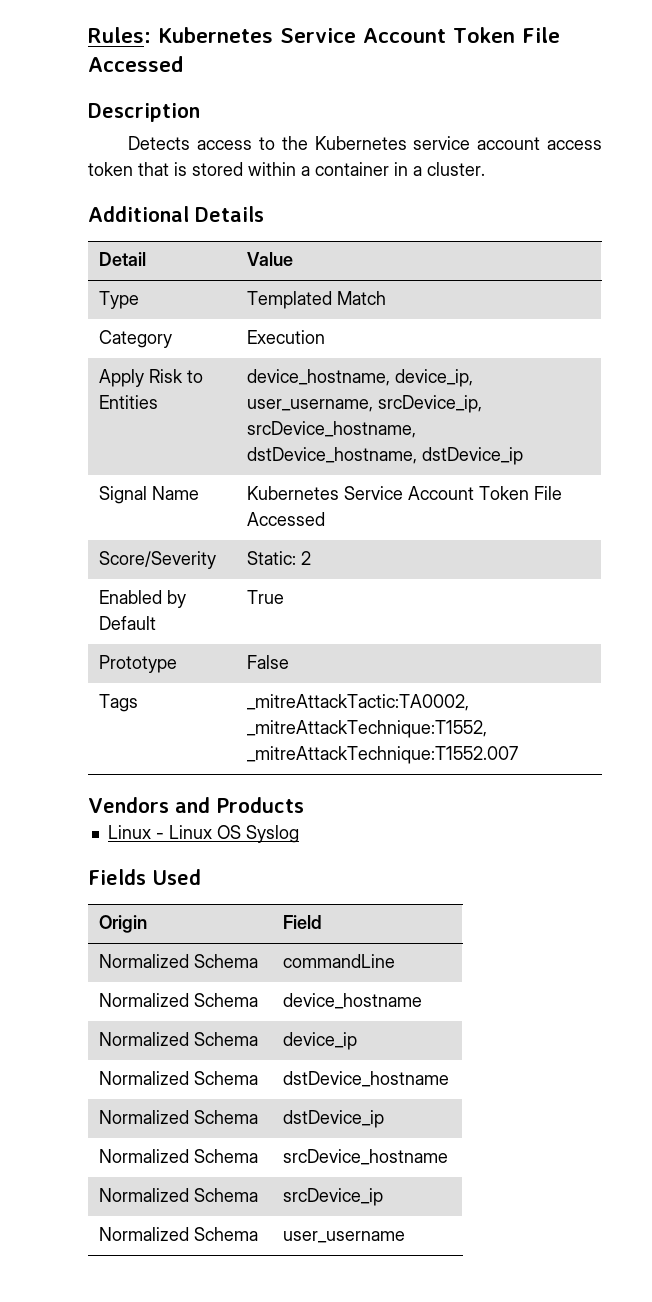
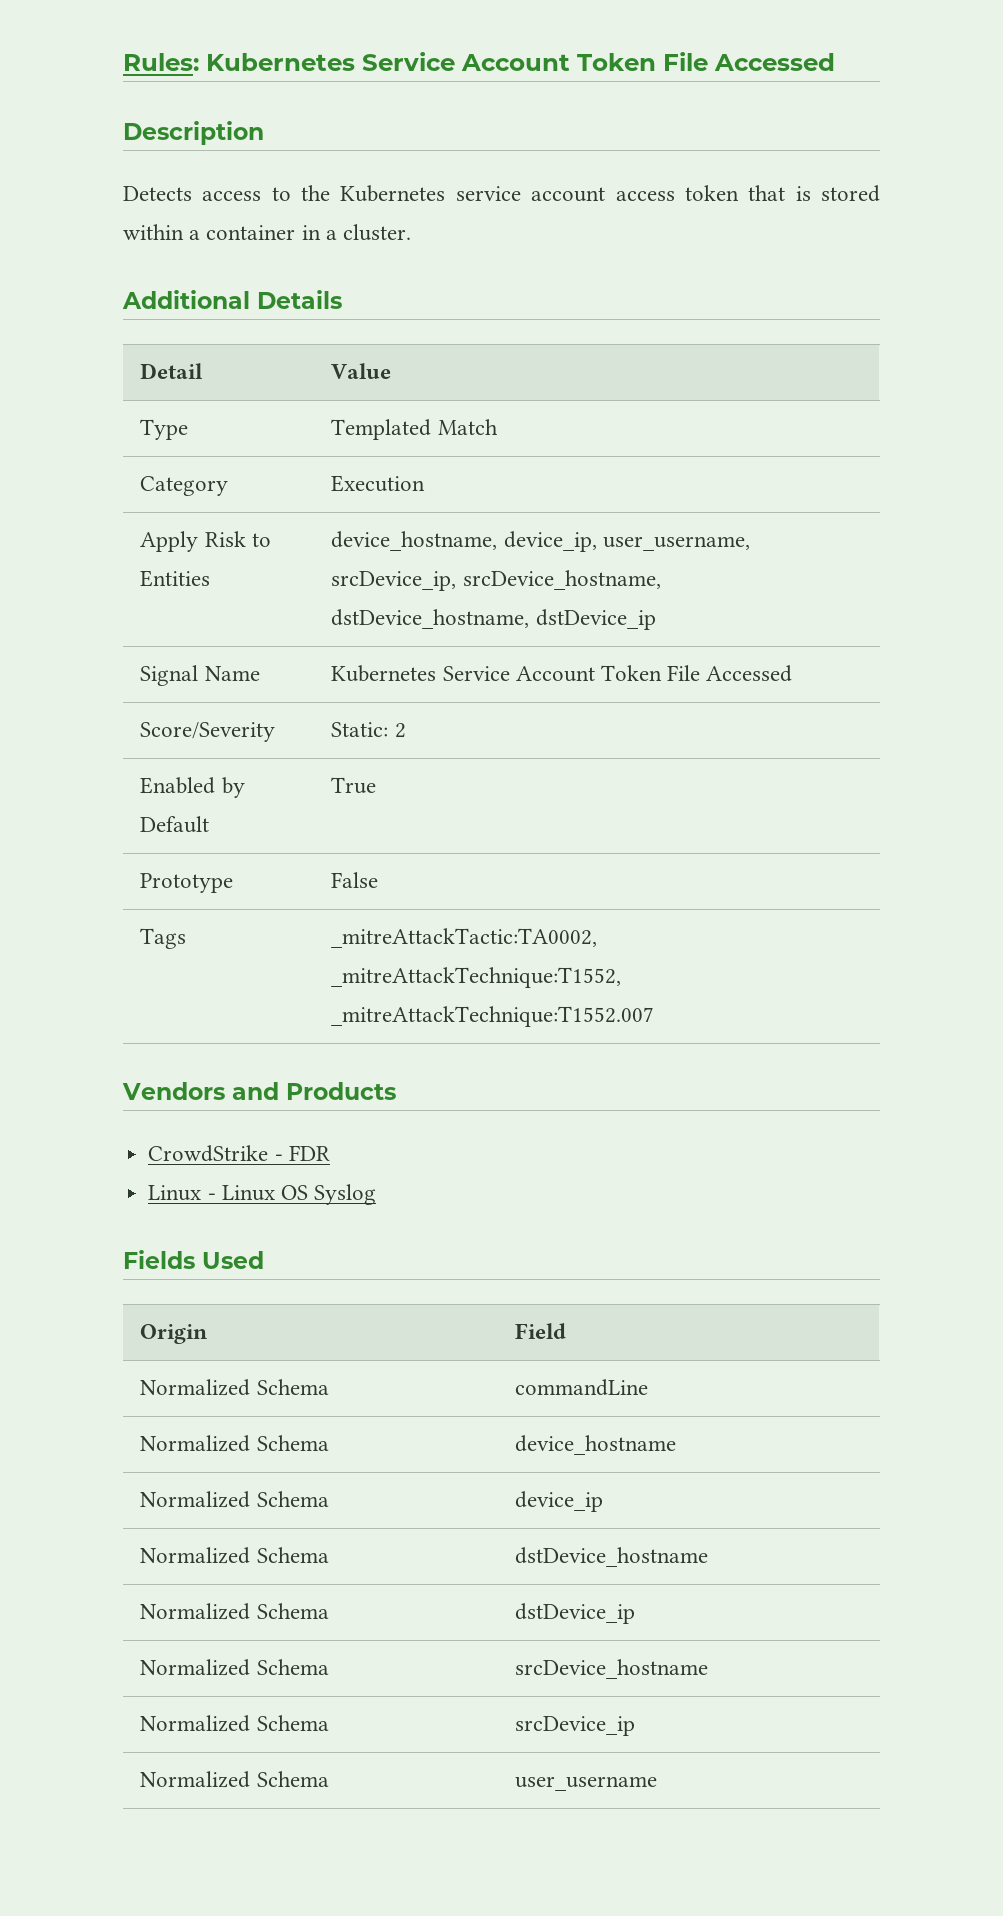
(304, 805) none -> [148,1145,330,1162] // CrowdStrike - FDR

